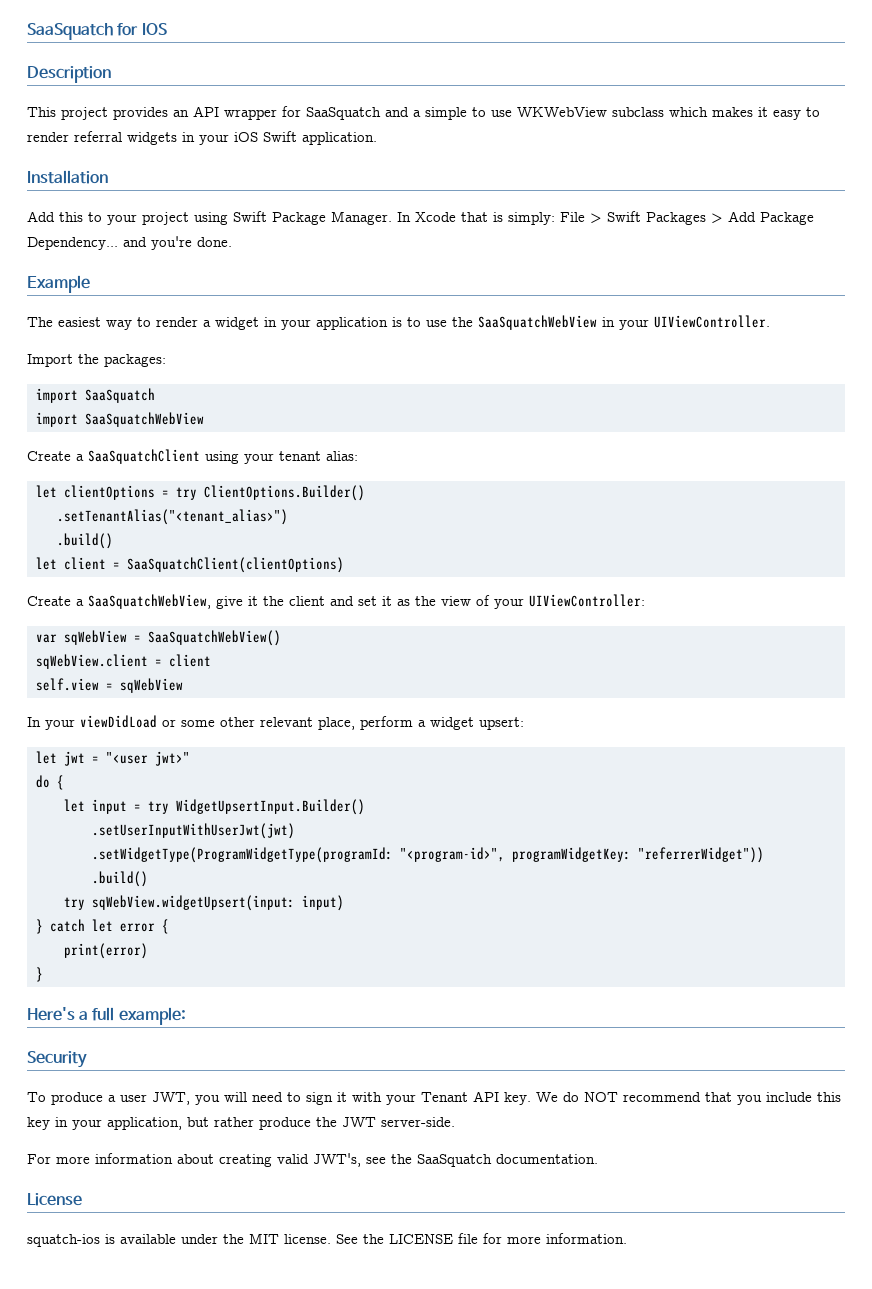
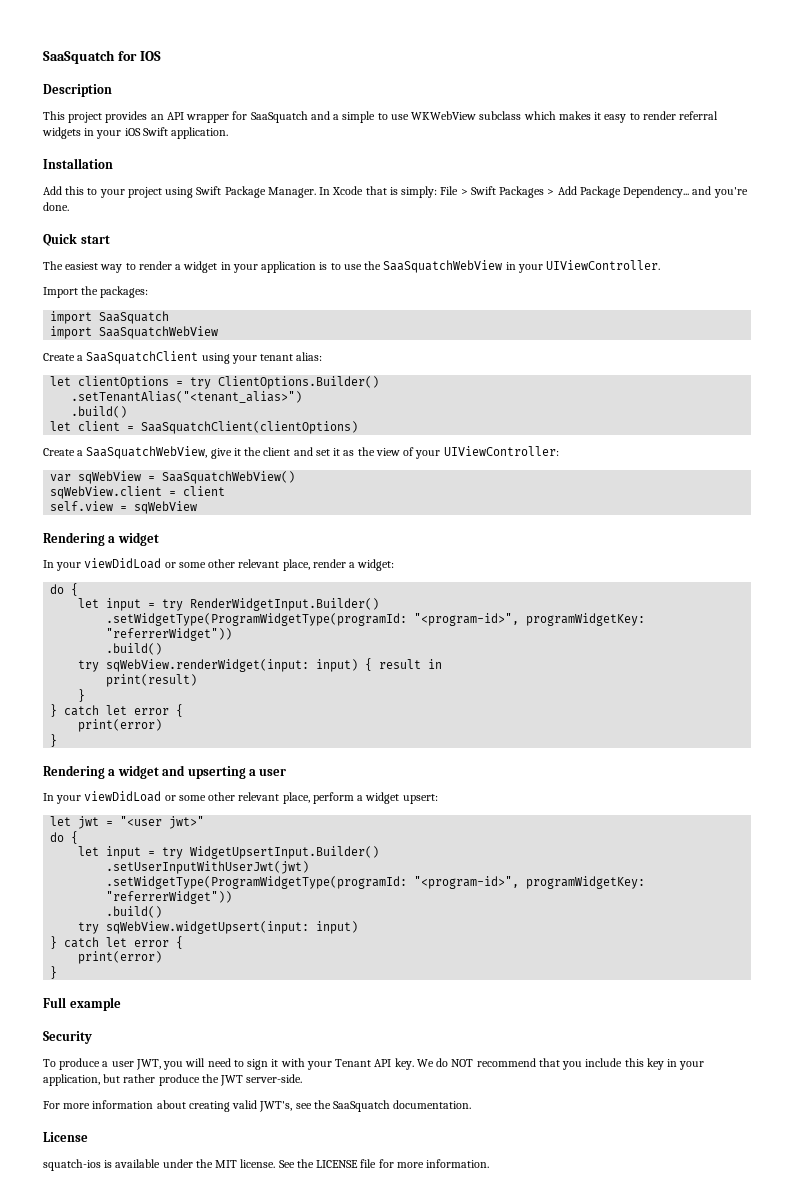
[27,275,90,293] Example -> [43,233,110,246] Quick start
(183, 685) none -> [43,532,159,546] [43,558,395,571] [50,583,79,596] [78,598,380,611] [106,613,646,626] [106,628,233,641] [106,643,163,655] [78,658,443,672] [106,674,198,687] [78,689,86,702] [50,704,184,717] [78,719,163,732] [50,734,58,747] [43,765,287,779] // Rendering a widget // In your viewDidLoad or some other relevant place, render a widget: // do { // let input = try RenderWidgetInput.Builder() // .setWidgetType(ProgramWidgetType(programId: "<program-id>", programWidgetKey: "referrerWidget")) // .build() // try sqWebView.renderWidget(input: input) { result in // print(result) // } // } catch let error { // print(error) // } // Rendering a widget and upserting a user
[27,1007,186,1025] Here's a full example: -> [43,997,121,1011] Full example

